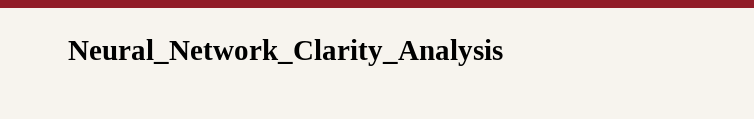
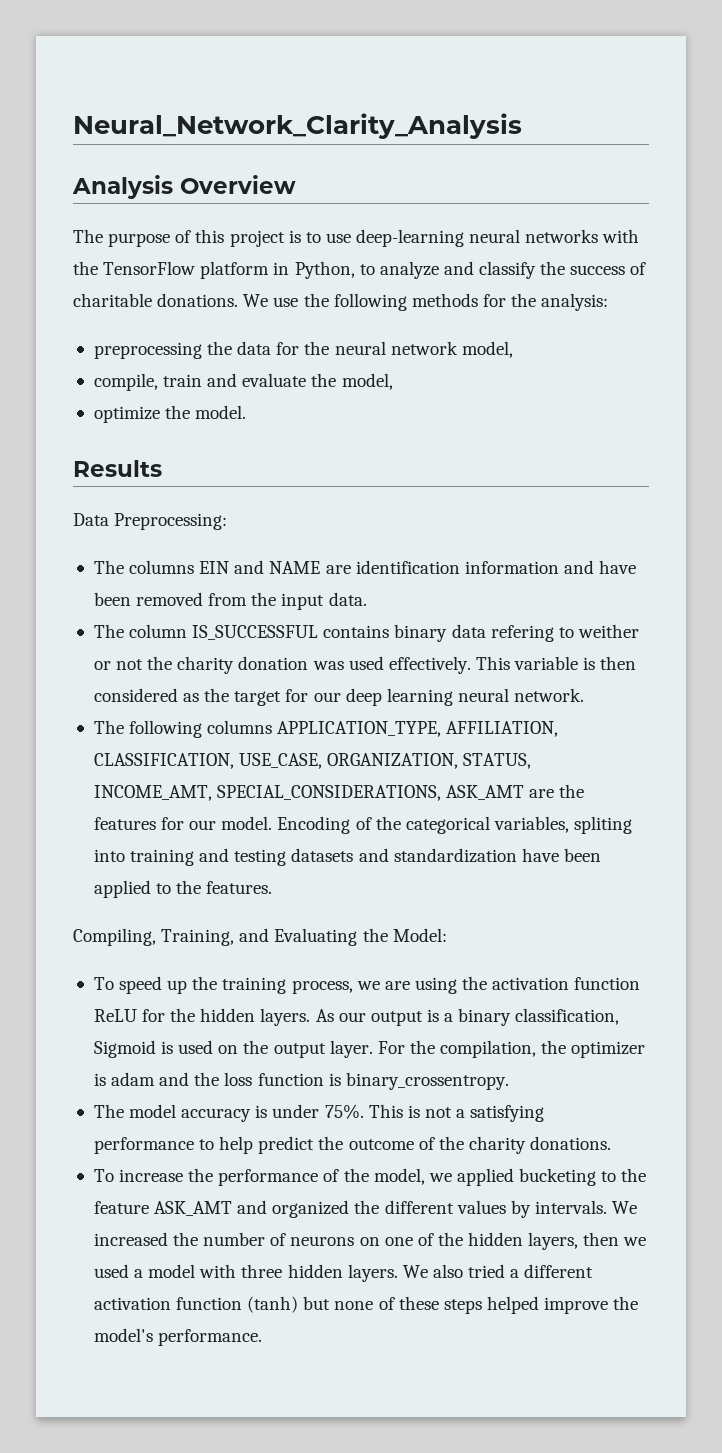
(503, 52) none -> [72,175,296,199] [73,229,640,247] [73,261,647,279] [73,293,609,311] [93,341,513,359] [93,373,393,391] [93,405,247,423] [73,460,162,477] [73,513,228,530] [93,560,637,574] [93,592,367,610] [93,624,639,642] [93,656,637,674] [93,688,585,706] [93,720,559,738] [93,753,532,769] [93,784,585,801] [93,816,633,834] [93,848,601,866] [93,880,273,898] [73,928,447,946] [93,976,641,994] [93,1008,620,1026] [93,1040,646,1058] [93,1072,509,1090] [93,1104,545,1122] [93,1136,612,1154] [93,1168,647,1186] [93,1200,638,1218] [93,1232,647,1250] [93,1264,594,1282] [93,1296,639,1314] [93,1328,263,1346] // Analysis Overview // The purpose of this project is to use deep-learning neural networks with the TensorFlow platform in Python, to analyze and classify the success of charitable donations. We use the following methods for the analysis: // preprocessing the data for the neural network model, // compile, train and evaluate the model, // optimize the model. // Results // Data Preprocessing: // The columns EIN and NAME are identification information and have been removed from the input data. // The column IS_SUCCESSFUL contains binary data refering to weither or not the charity donation was used effectively. This variable is then considered as the target for our deep learning neural network. // The following columns APPLICATION_TYPE, AFFILIATION, CLASSIFICATION, USE_CASE, ORGANIZATION, STATUS, INCOME_AMT, SPECIAL_CONSIDERATIONS, ASK_AMT are the features for our model. Encoding of the categorical variables, spliting into training and testing datasets and standardization have been applied to the features. // Compiling, Training, and Evaluating the Model: // To speed up the training process, we are using the activation function ReLU for the hidden layers. As our output is a binary classification, Sigmoid is used on the output layer. For the compilation, the optimizer is adam and the loss function is binary_crossentropy. // The model accuracy is under 75%. This is not a satisfying performance to help predict the outcome of the charity donations. // To increase the performance of the model, we applied bucketing to the feature ASK_AMT and organized the different values by intervals. We increased the number of neurons on one of the hidden layers, then we used a model with three hidden layers. We also tried a different activation function (tanh) but none of these steps helped improve the model's performance.

